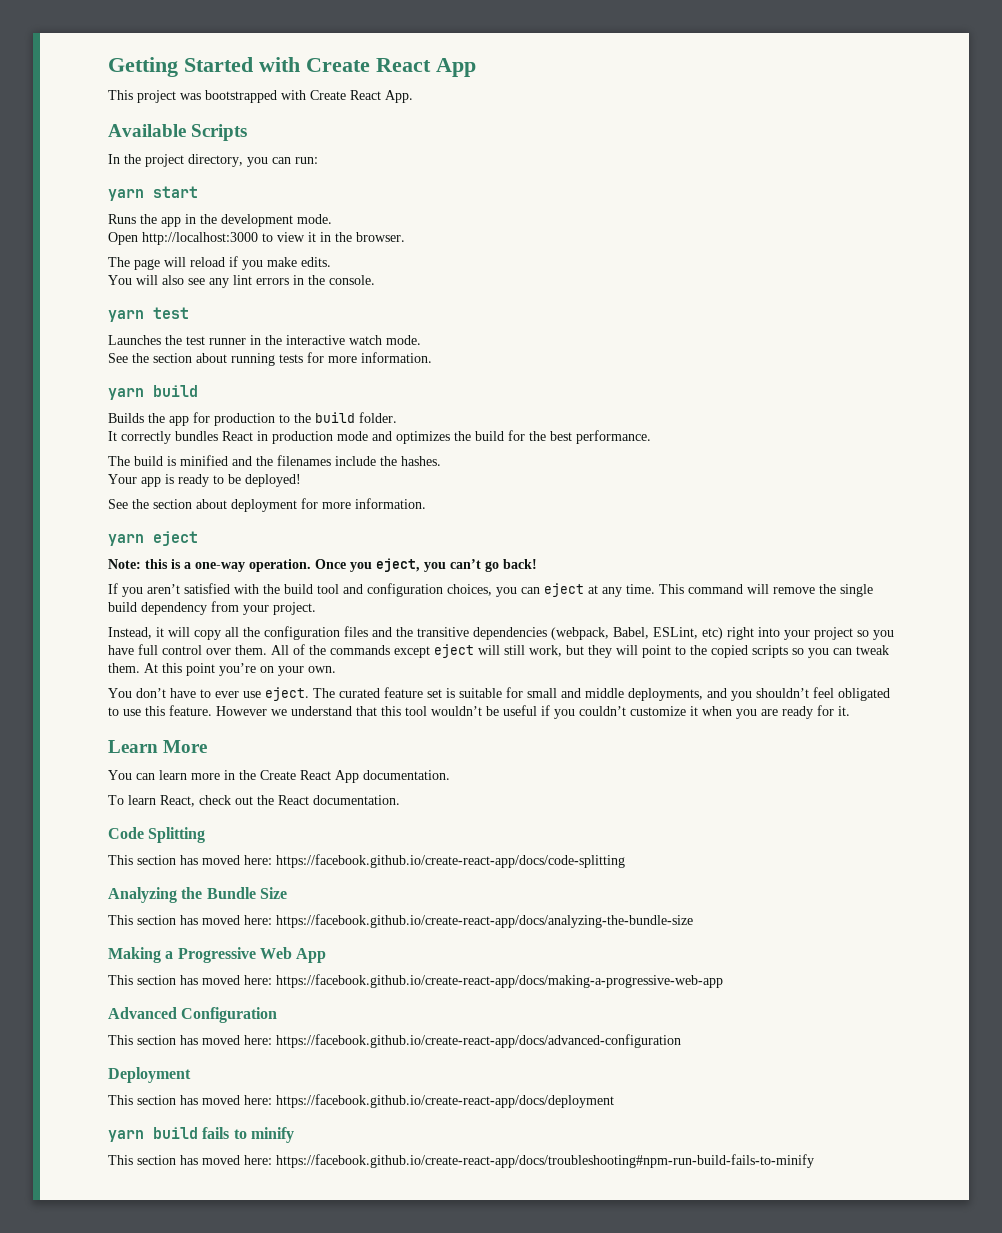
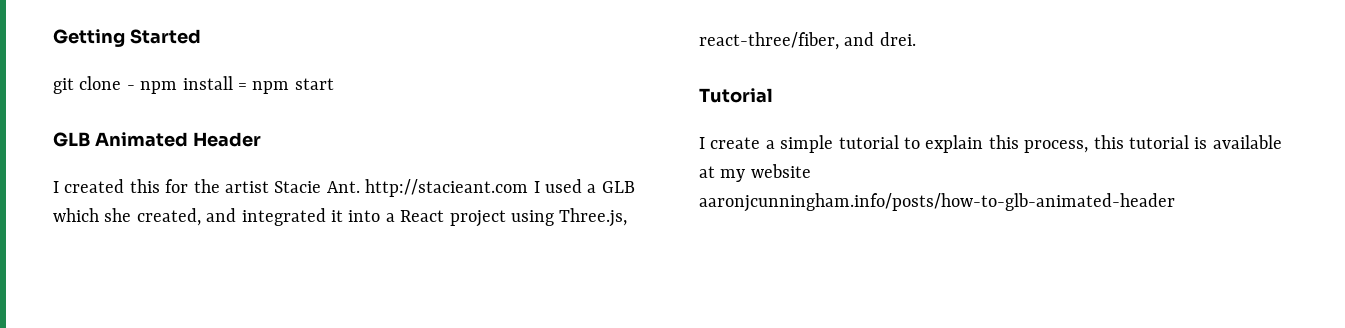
[259,57,476,77] [108,90,413,103] [108,124,248,141] [108,154,318,167] [108,186,198,201] [108,214,332,227] [108,232,405,245] [108,256,331,270] [108,275,375,288] [108,307,189,322] [108,335,421,345] [108,352,432,366] [108,385,198,400] [108,412,397,426] [108,430,651,444] [108,455,441,466] [108,474,301,487] [108,498,426,512] [108,531,198,546] [108,558,537,572] [108,583,873,597] [108,601,316,615] [108,626,894,640] [108,644,889,658] [108,663,336,676] [108,687,890,701] [108,705,850,719] [108,740,208,753] [108,770,450,783] [108,795,400,807] [108,827,206,843] [108,854,625,868] [108,887,287,903] [108,914,693,928] [108,947,327,963] [108,974,723,988] [108,1007,278,1023] [108,1034,681,1048] [108,1067,191,1083] [108,1094,614,1108] [108,1127,294,1143] [108,1154,814,1168] with Create React App // This project was bootstrapped with Create React App. // Available Scripts // In the project directory, you can run: // yarn start // Runs the app in the development mode. // Open http://localhost:3000 to view it in the browser. // The page will reload if you make edits. // You will also see any lint errors in the console. // yarn test // Launches the test runner in the interactive watch mode. // See the section about running tests for more information. // yarn build // Builds the app for production to the build folder. // It correctly bundles React in production mode and optimizes the build for the best performance. // The build is minified and the filenames include the hashes. // Your app is ready to be deployed! // See the section about deployment for more information. // yarn eject // Note: this is a one-way operation. Once you eject, you can’t go back! // If you aren’t satisfied with the build tool and configuration choices, you can eject at any time. This command will remove the single build dependency from your project. // Instead, it will copy all the configuration files and the transitive dependencies (webpack, Babel, ESLint, etc) right into your project so you have full control over them. All of the commands except eject will still work, but they will point to the copied scripts so you can tweak them. At this point you’re on your own. // You don’t have to ever use eject. The curated feature set is suitable for small and middle deployments, and you shouldn’t feel obligated to use this feature. However we understand that this tool wouldn’t be useful if you couldn’t customize it when you are ready for it. // Learn More // You can learn more in the Create React App documentation. // To learn React, check out the React documentation. // Code Splitting // This section has moved here: https://facebook.github.io/create-react-app/docs/code-splitting // Analyzing the Bundle Size // This section has moved here: https://facebook.github.io/create-react-app/docs/analyzing-the-bundle-size // Making a Progressive Web App // This section has moved here: https://facebook.github.io/create-react-app/docs/making-a-progressive-web-app // Advanced Configuration // This section has moved here: https://facebook.github.io/create-react-app/docs/advanced-configuration // Deployment // This section has moved here: https://facebook.github.io/create-react-app/docs/deployment // yarn build fails to minify // This section has moved here: https://facebook.github.io/create-react-app/docs/troubleshooting#npm-run-build-fails-to-minify -> [53,76,334,94] [53,132,261,147] [53,179,635,197] [53,208,628,227] [699,32,916,50] [699,88,773,103] [699,135,1282,153] [699,164,811,182] [699,193,1175,212] // git clone - npm install = npm start // GLB Animated Header // I created this for the artist Stacie Ant. http://stacieant.com I used a GLB which she created, and integrated it into a React project using Three.js, react-three/fiber, and drei. // Tutorial // I create a simple tutorial to explain this process, this tutorial is available at my website aaronjcunningham.info/posts/how-to-glb-animated-header

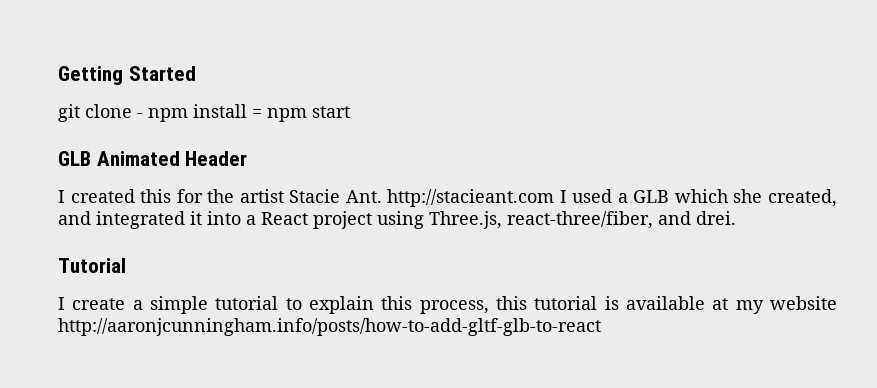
[699,193,1175,212] aaronjcunningham.info/posts/how-to-glb-animated-header -> [58,318,601,336] http://aaronjcunningham.info/posts/how-to-add-gltf-glb-to-react

